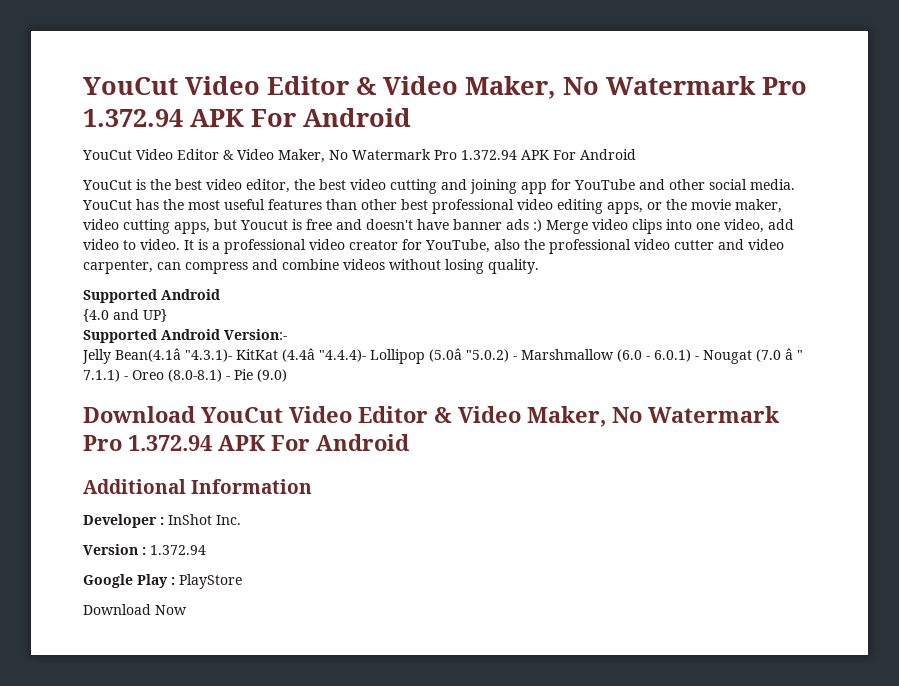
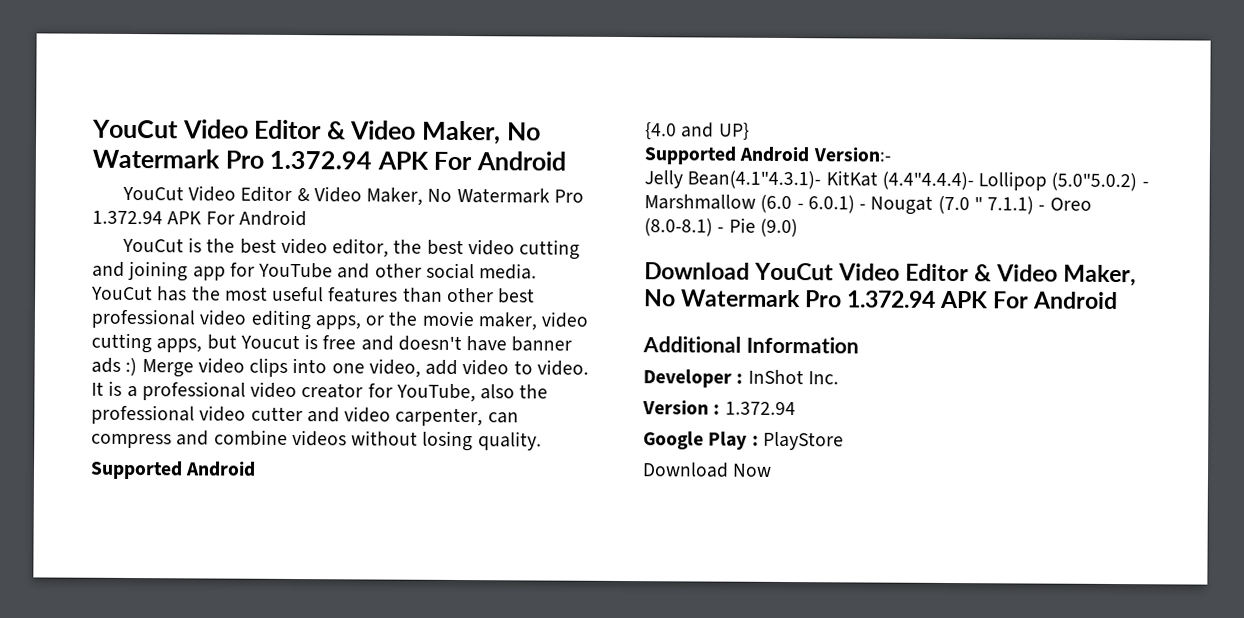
[115,348,509,364] Bean(4.1â "4.3.1)- KitKat (4.4â "4.4.4)- Lollipop (5.0â "5.0.2) -> [687,170,1138,192] Bean(4.1"4.3.1)- KitKat (4.4"4.4.4)- Lollipop (5.0"5.0.2)
[785,348,793,360] â -> (970, 205) none

